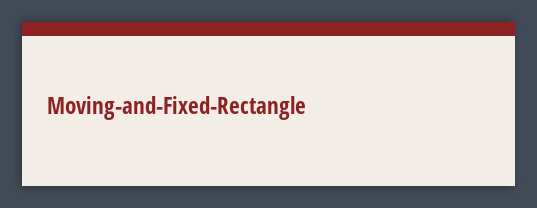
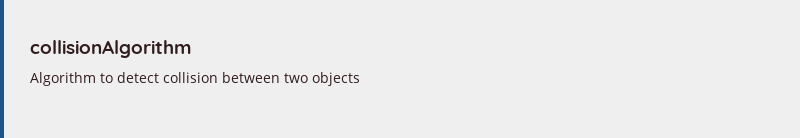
[47,96,306,120] Moving-and-Fixed-Rectangle -> [30,40,192,58] [30,72,360,86] collisionAlgorithm // Algorithm to detect collision between two objects

